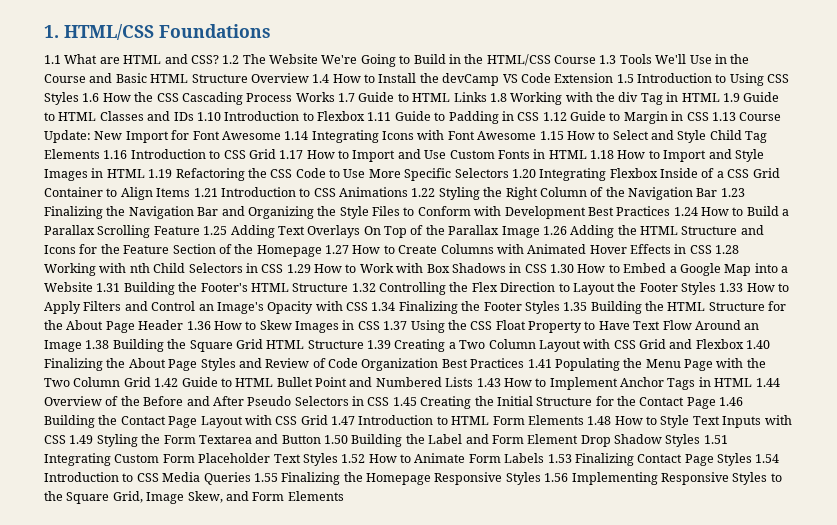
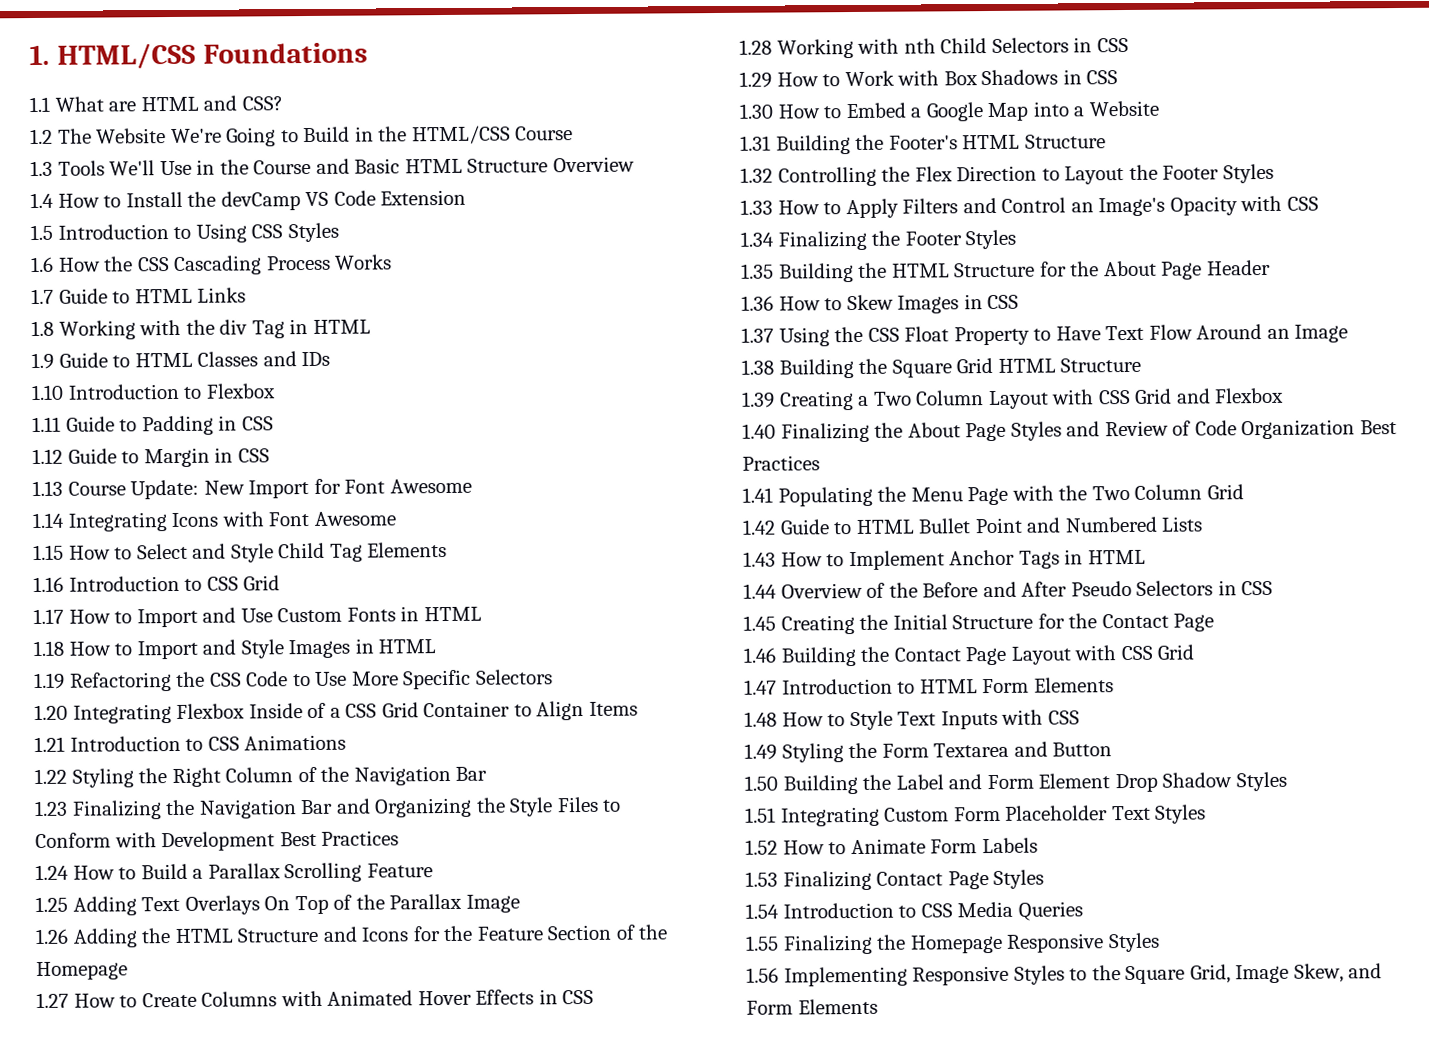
(219, 59) none -> (283, 103) //
(596, 59) none -> (574, 133) //
(309, 78) none -> (635, 164) //
(614, 78) none -> (467, 197) //
(79, 98) none -> (339, 232) //
(335, 97) none -> (393, 262) //
(487, 97) none -> (247, 295) //
(720, 97) none -> (371, 326) //
(194, 116) none -> (331, 359) //
(365, 116) none -> (276, 391) //
(540, 116) none -> (274, 423) //
(709, 116) none -> (270, 455) //
(281, 135) none -> (472, 486) //
(537, 135) none -> (396, 518) //
(100, 154) none -> (448, 549) //
(276, 154) none -> (281, 583) //
(587, 154) none -> (482, 614) //
(145, 173) none -> (437, 646) //
(509, 173) none -> (553, 677) //
(191, 192) none -> (638, 708) //
(408, 192) none -> (347, 742) //
(718, 192) none -> (488, 773) //
(671, 211) none -> (400, 838) //
(200, 230) none -> (433, 870) //
(540, 232) none -> (520, 903) //
(322, 251) none -> (128, 971) //
(712, 249) none -> (595, 997) //
(284, 268) none -> (1129, 45) //
(547, 268) none -> (1119, 77) //
(93, 287) none -> (1159, 108) //
(349, 287) none -> (1106, 141) //
(716, 288) none -> (1274, 173) //
(368, 306) none -> (1319, 203) //
(560, 307) none -> (1017, 239) //
(184, 325) none -> (1271, 267) //
(380, 325) none -> (1020, 302) //
(82, 346) none -> (1349, 333) //
(364, 344) none -> (1142, 365) //
(744, 344) none -> (1285, 395) //
(525, 363) none -> (820, 463) //
(151, 382) none -> (1244, 492) //
(474, 382) none -> (1204, 524) //
(753, 382) none -> (1146, 557) //
(390, 401) none -> (1274, 588) //
(716, 403) none -> (1215, 622) //
(328, 420) none -> (1195, 652) //
(584, 420) none -> (1114, 685) //
(66, 439) none -> (1080, 717) //
(321, 439) none -> (1113, 749) //
(701, 440) none -> (1287, 781) //
(338, 459) none -> (1207, 814) //
(545, 458) none -> (1038, 845) //
(752, 459) none -> (1045, 879) //
(251, 478) none -> (1083, 911) //
(541, 478) none -> (1160, 942) //

